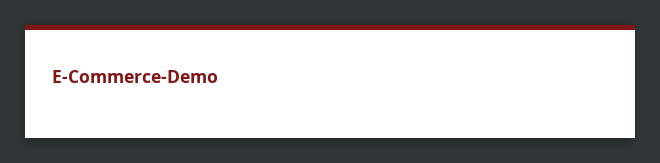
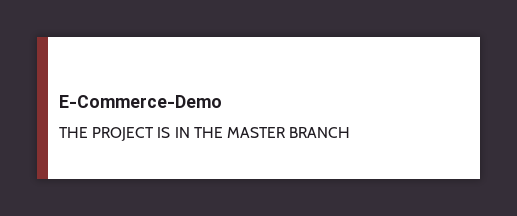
(218, 76) none -> [59,127,351,141] // THE PROJECT IS IN THE MASTER BRANCH

